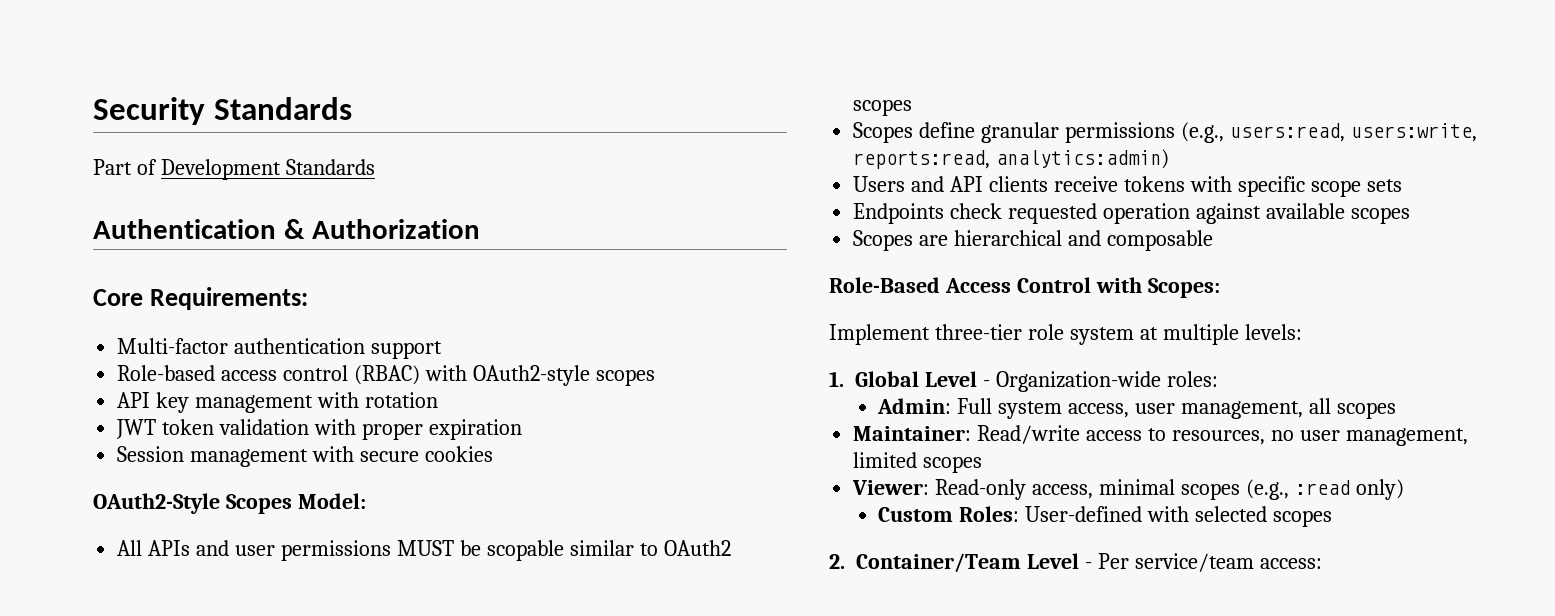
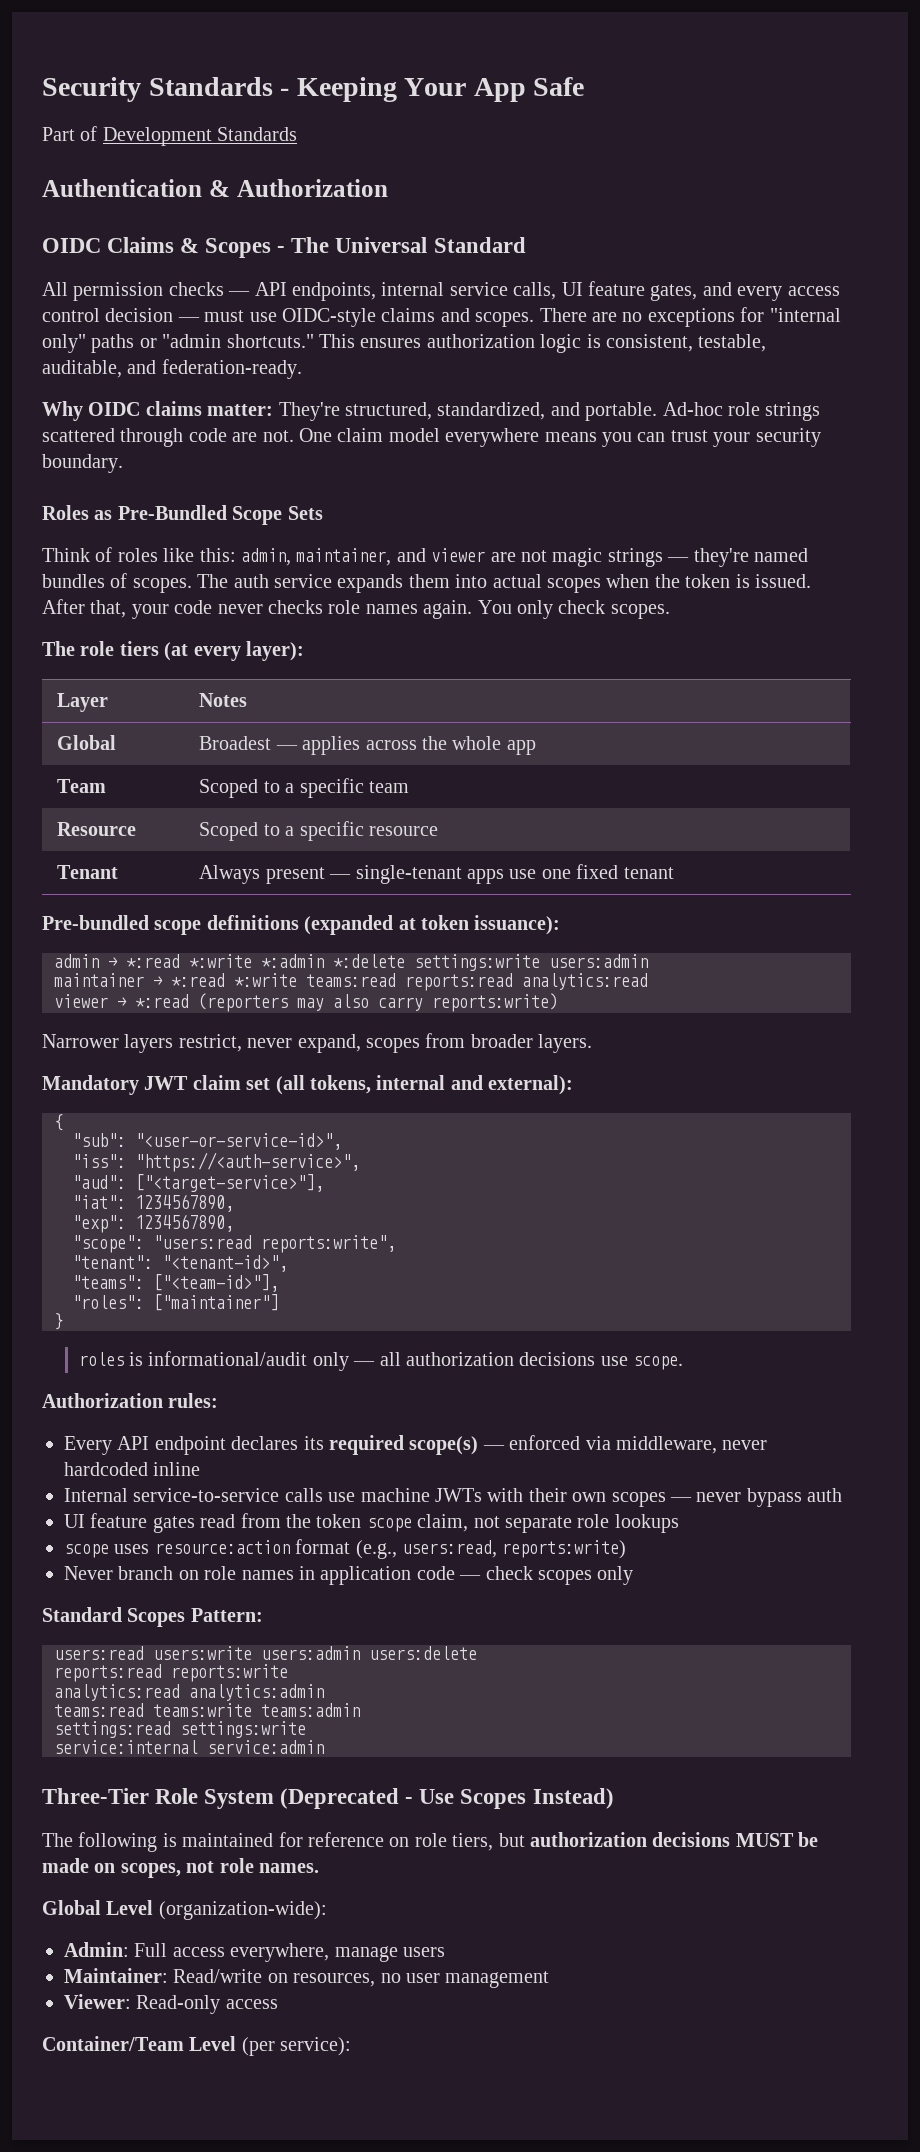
(352, 108) none -> [280,77,585,102] - Keeping Your App Safe
[93,287,309,310] [117,338,443,359] [117,365,655,386] [117,392,438,413] [116,419,522,440] [117,446,493,467] [93,493,366,514] [117,540,731,561] [853,99,913,116] [853,122,1477,143] [853,149,1170,169] [853,176,1402,197] [853,203,1410,224] [853,230,1213,251] [829,277,1220,298] [829,324,1302,345] [829,371,1218,392] [877,398,1397,419] Core Requirements: // Multi-factor authentication support // Role-based access control (RBAC) with OAuth2-style scopes // API key management with rotation // JWT token validation with proper expiration // Session management with secure cookies // OAuth2-Style Scopes Model: // All APIs and user permissions MUST be scopable similar to OAuth2 scopes // Scopes define granular permissions (e.g., users:read, users:write, reports:read, analytics:admin) // Users and API clients receive tokens with specific scope sets // Endpoints check requested operation against available scopes // Scopes are hierarchical and composable // Role-Based Access Control with Scopes: // Implement three-tier role system at multiple levels: // 1. Global Level - Organization-wide roles: // Admin: Full system access, user management, all scopes -> [42,237,526,258] [42,281,840,301] [42,307,841,327] [42,334,767,353] [42,359,302,379] [42,401,821,421] [42,428,821,447] [42,454,123,473] [42,505,323,525] [42,547,808,567] [42,573,811,593] [42,599,670,619] [42,641,304,661] [57,693,109,712] [199,693,248,707] [57,735,117,750] [199,736,536,755] [57,779,107,793] [199,778,409,798] [57,822,137,836] [199,821,438,841] [57,865,119,879] [199,864,674,884] [42,915,561,935] [54,954,648,971] [54,973,648,991] [54,993,558,1012] [42,1033,593,1053] [42,1075,574,1095] [54,1114,63,1131] [72,1133,342,1150] [72,1152,360,1172] [72,1174,324,1192] [72,1194,234,1212] [72,1214,234,1233] [72,1235,396,1253] [72,1255,288,1272] [72,1274,279,1292] [72,1294,279,1311] [54,1313,63,1330] [78,1351,684,1371] [42,1393,219,1408] [64,1435,768,1455] [64,1462,201,1476] [64,1488,843,1507] [64,1513,679,1533] [64,1539,627,1559] [64,1566,634,1585] [42,1607,263,1627] [54,1646,477,1660] [54,1664,288,1682] [54,1684,324,1701] [54,1703,360,1717] [54,1721,306,1738] [54,1740,324,1754] [42,1788,614,1809] [42,1832,819,1852] [42,1858,319,1878] [42,1900,327,1920] [64,1942,445,1962] OIDC Claims & Scopes - The Universal Standard // All permission checks — API endpoints, internal service calls, UI feature gates, and every access control decision — must use OIDC-style claims and scopes. There are no exceptions for "internal only" paths or "admin shortcuts." This ensures authorization logic is consistent, testable, auditable, and federation-ready. // Why OIDC claims matter: They're structured, standardized, and portable. Ad-hoc role strings scattered through code are not. One claim model everywhere means you can trust your security boundary. // Roles as Pre-Bundled Scope Sets // Think of roles like this: admin, maintainer, and viewer are not magic strings — they're named bundles of scopes. The auth service expands them into actual scopes when the token is issued. After that, your code never checks role names again. You only check scopes. // The role tiers (at every layer): // Layer | Notes // Global | Broadest — applies across the whole app // Team | Scoped to a specific team // Resource | Scoped to a specific resource // Tenant | Always present — single-tenant apps use one fixed tenant // Pre-bundled scope definitions (expanded at token issuance): // admin → *:read *:write *:admin *:delete settings:write users:admin // maintainer → *:read *:write teams:read reports:read analytics:read // viewer → *:read (reporters may also carry reports:write) // Narrower layers restrict, never expand, scopes from broader layers. // Mandatory JWT claim set (all tokens, internal and external): // { // "sub": "<user-or-service-id>", // "iss": "https://<auth-service>", // "aud": ["<target-service>"], // "iat": 1234567890, // "exp": 1234567890, // "scope": "users:read reports:write", // "tenant": "<tenant-id>", // "teams": ["<team-id>"], // "roles": ["maintainer"] // } // roles is informational/audit only — all authorization decisions use scope. // Authorization rules: // Every API endpoint declares its required scope(s) — enforced via middleware, never hardcoded inline // Internal service-to-service calls use machine JWTs with their own scopes — never bypass auth // UI feature gates read from the token scope claim, not separate role lookups // scope uses resource:action format (e.g., users:read, reports:write) // Never branch on role names in application code — check scopes only // Standard Scopes Pattern: // users:read users:write users:admin users:delete // reports:read reports:write // analytics:read analytics:admin // teams:read teams:write teams:admin // settings:read settings:write // service:internal service:admin // Three-Tier Role System (Deprecated - Use Scopes Instead) // The following is maintained for reference on role tiers, but authorization decisions MUST be made on scopes, not role names. // Global Level (organization-wide): // Admin: Full access everywhere, manage users
[1086,428,1167,441] access to -> [267,1973,288,1983] on
[1345,428,1468,446] [853,452,983,473] management, limited scopes -> [445,1971,550,1988] management
[1032,479,1404,500] [878,506,1333,527] [829,553,1322,573] access, minimal scopes (e.g., :read only) // Custom Roles: User-defined with selected scopes // 2. Container/Team Level - Per service/team access: -> [225,1999,278,2009] [42,2036,352,2056] access // Container/Team Level (per service):

